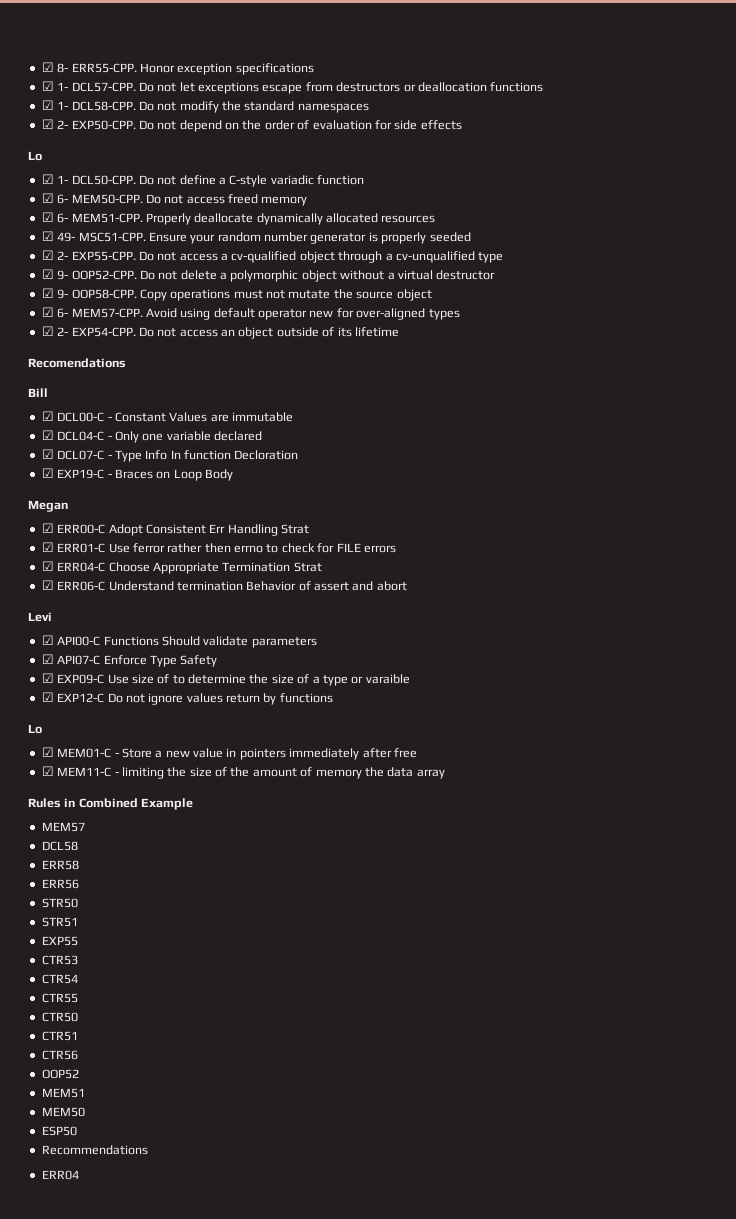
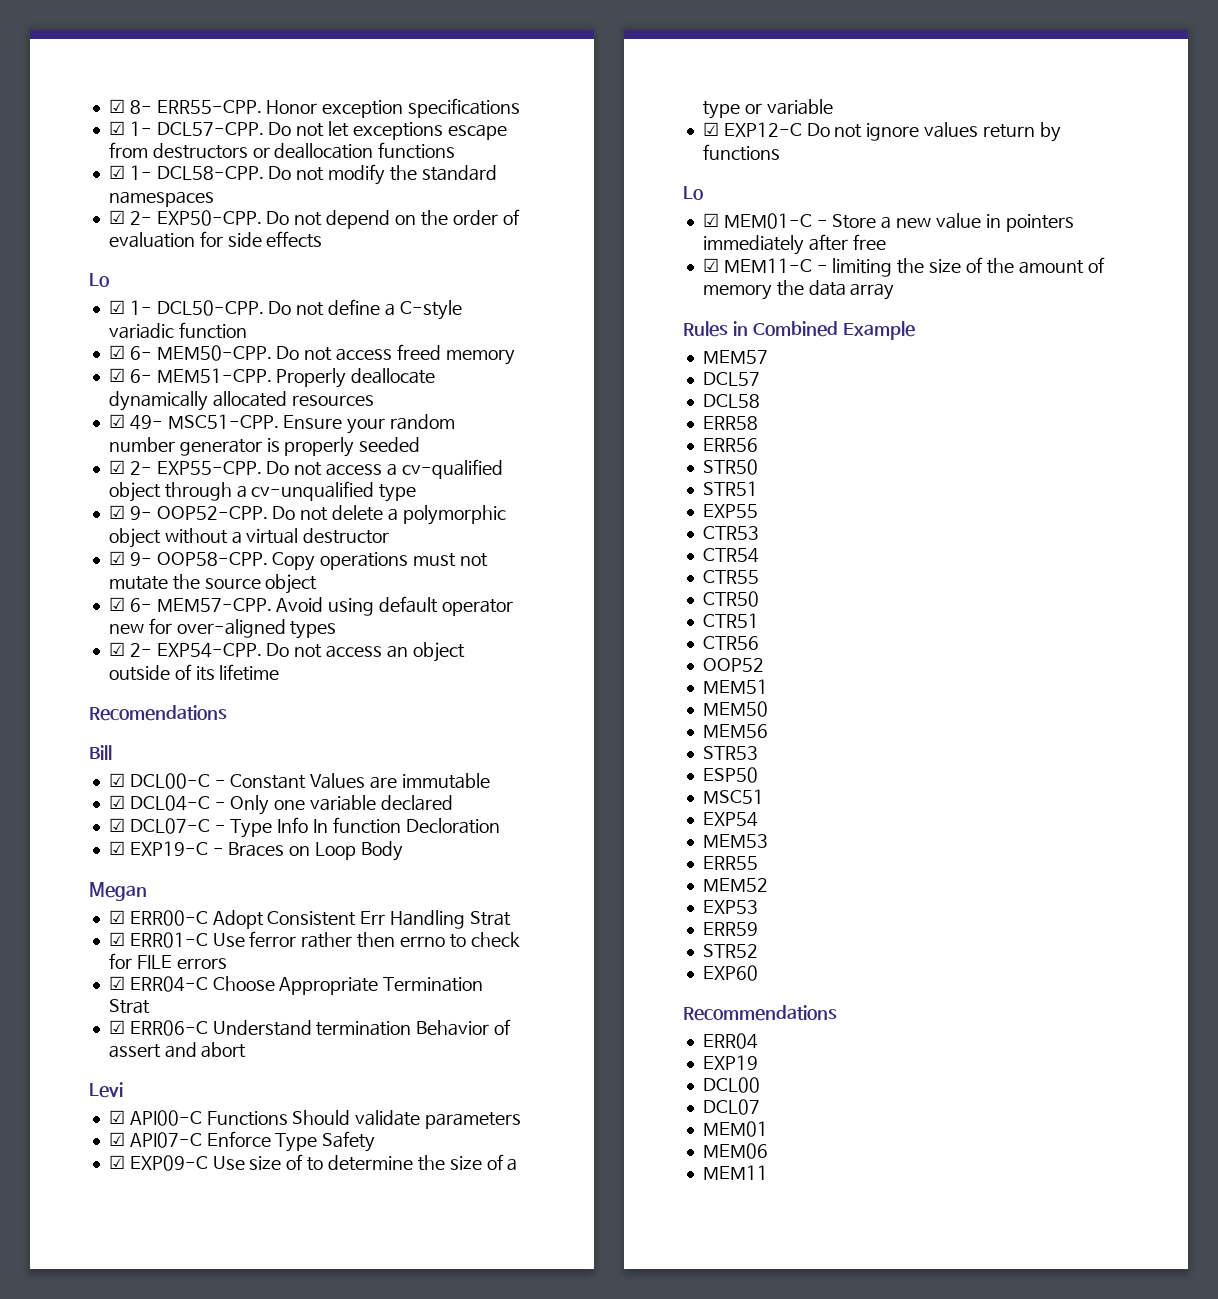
[365,674,410,684] varaible -> [766,99,833,115] variable
(85, 827) none -> [702,372,760,386] // DCL57
(85, 1112) none -> [702,724,768,738] [702,746,758,760] // MEM56 // STR53
[41,1145,148,1155] [41,1170,79,1180] Recommendations // ERR04 -> [702,789,764,804] [702,812,758,827] [702,834,768,848] [702,856,758,870] [702,878,768,892] [702,900,758,914] [702,922,758,936] [702,944,758,958] [702,965,758,981] [683,1005,837,1021] [702,1033,758,1049] [702,1055,758,1070] [702,1077,760,1093] [702,1099,760,1115] [702,1121,768,1137] [702,1143,768,1159] [702,1165,768,1180] MSC51 // EXP54 // MEM53 // ERR55 // MEM52 // EXP53 // ERR59 // STR52 // EXP60 // Recommendations // ERR04 // EXP19 // DCL00 // DCL07 // MEM01 // MEM06 // MEM11

